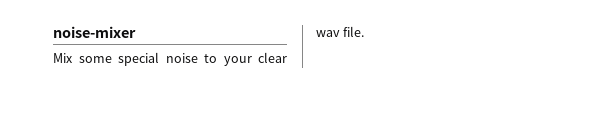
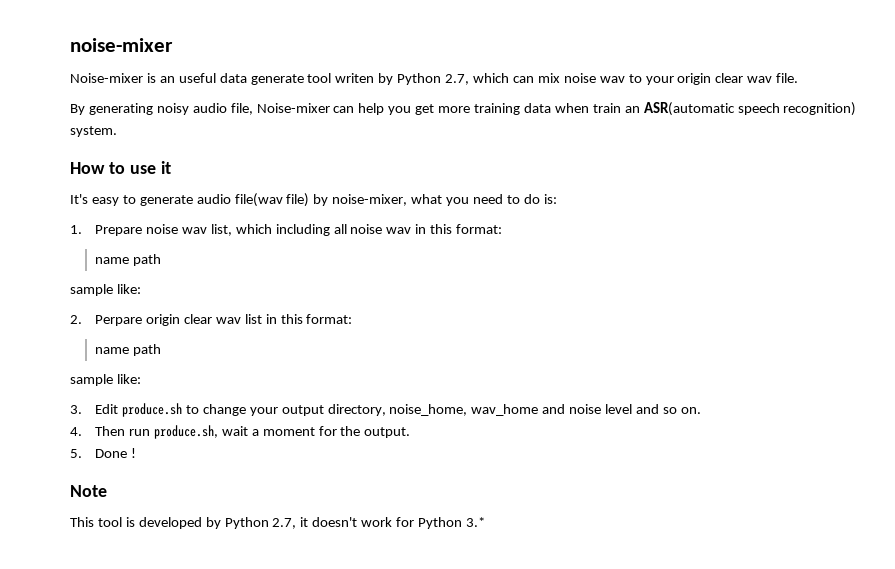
[53,52,198,66] Mix some special noise -> [70,73,625,85] Noise-mixer is an useful data generate tool writen by Python 2.7, which can mix noise wav
(252, 61) none -> [677,73,712,85] origin
(365, 31) none -> [70,102,857,116] [70,126,117,137] [70,161,171,174] [70,193,557,207] [70,224,503,236] [95,254,161,266] [70,284,141,296] [70,314,353,326] [95,344,161,356] [70,374,141,386] [70,403,701,417] [70,425,411,439] [70,448,136,458] [70,485,107,497] [70,517,485,529] // By generating noisy audio file, Noise-mixer can help you get more training data when train an ASR(automatic speech recognition) system. // How to use it // It's easy to generate audio file(wav file) by noise-mixer, what you need to do is: // 1. Prepare noise wav list, which including all noise wav in this format: // name path // sample like: // 2. Perpare origin clear wav list in this format: // name path // sample like: // 3. Edit produce.sh to change your output directory, noise_home, wav_home and noise level and so on. // 4. Then run produce.sh, wait a moment for the output. // 5. Done ! // Note // This tool is developed by Python 2.7, it doesn't work for Python 3.*

